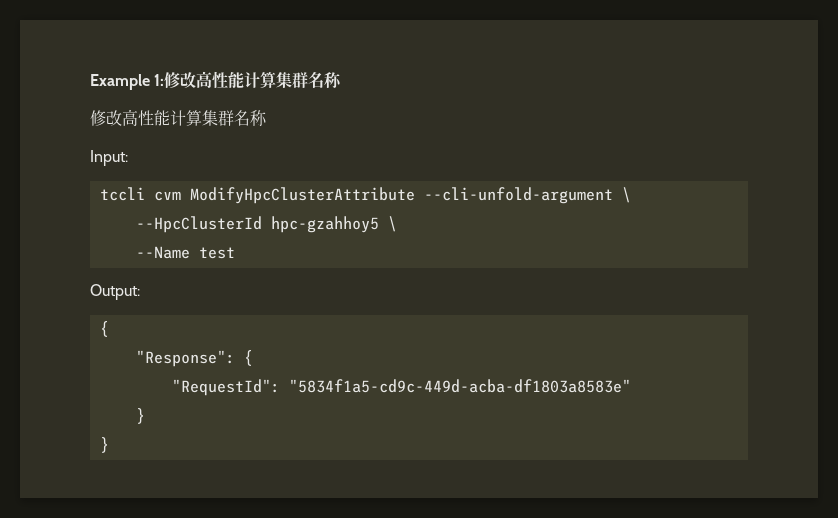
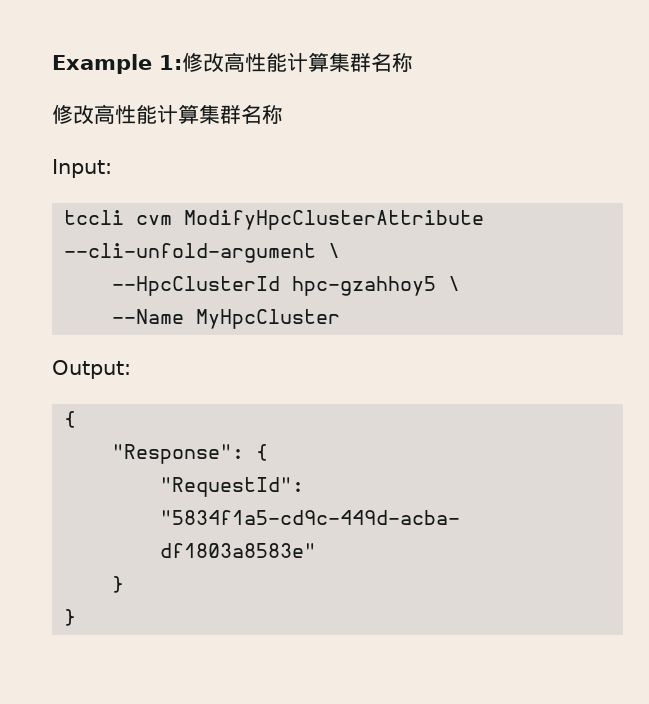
[198,247,235,259] test -> [196,309,341,329] MyHpcCluster

